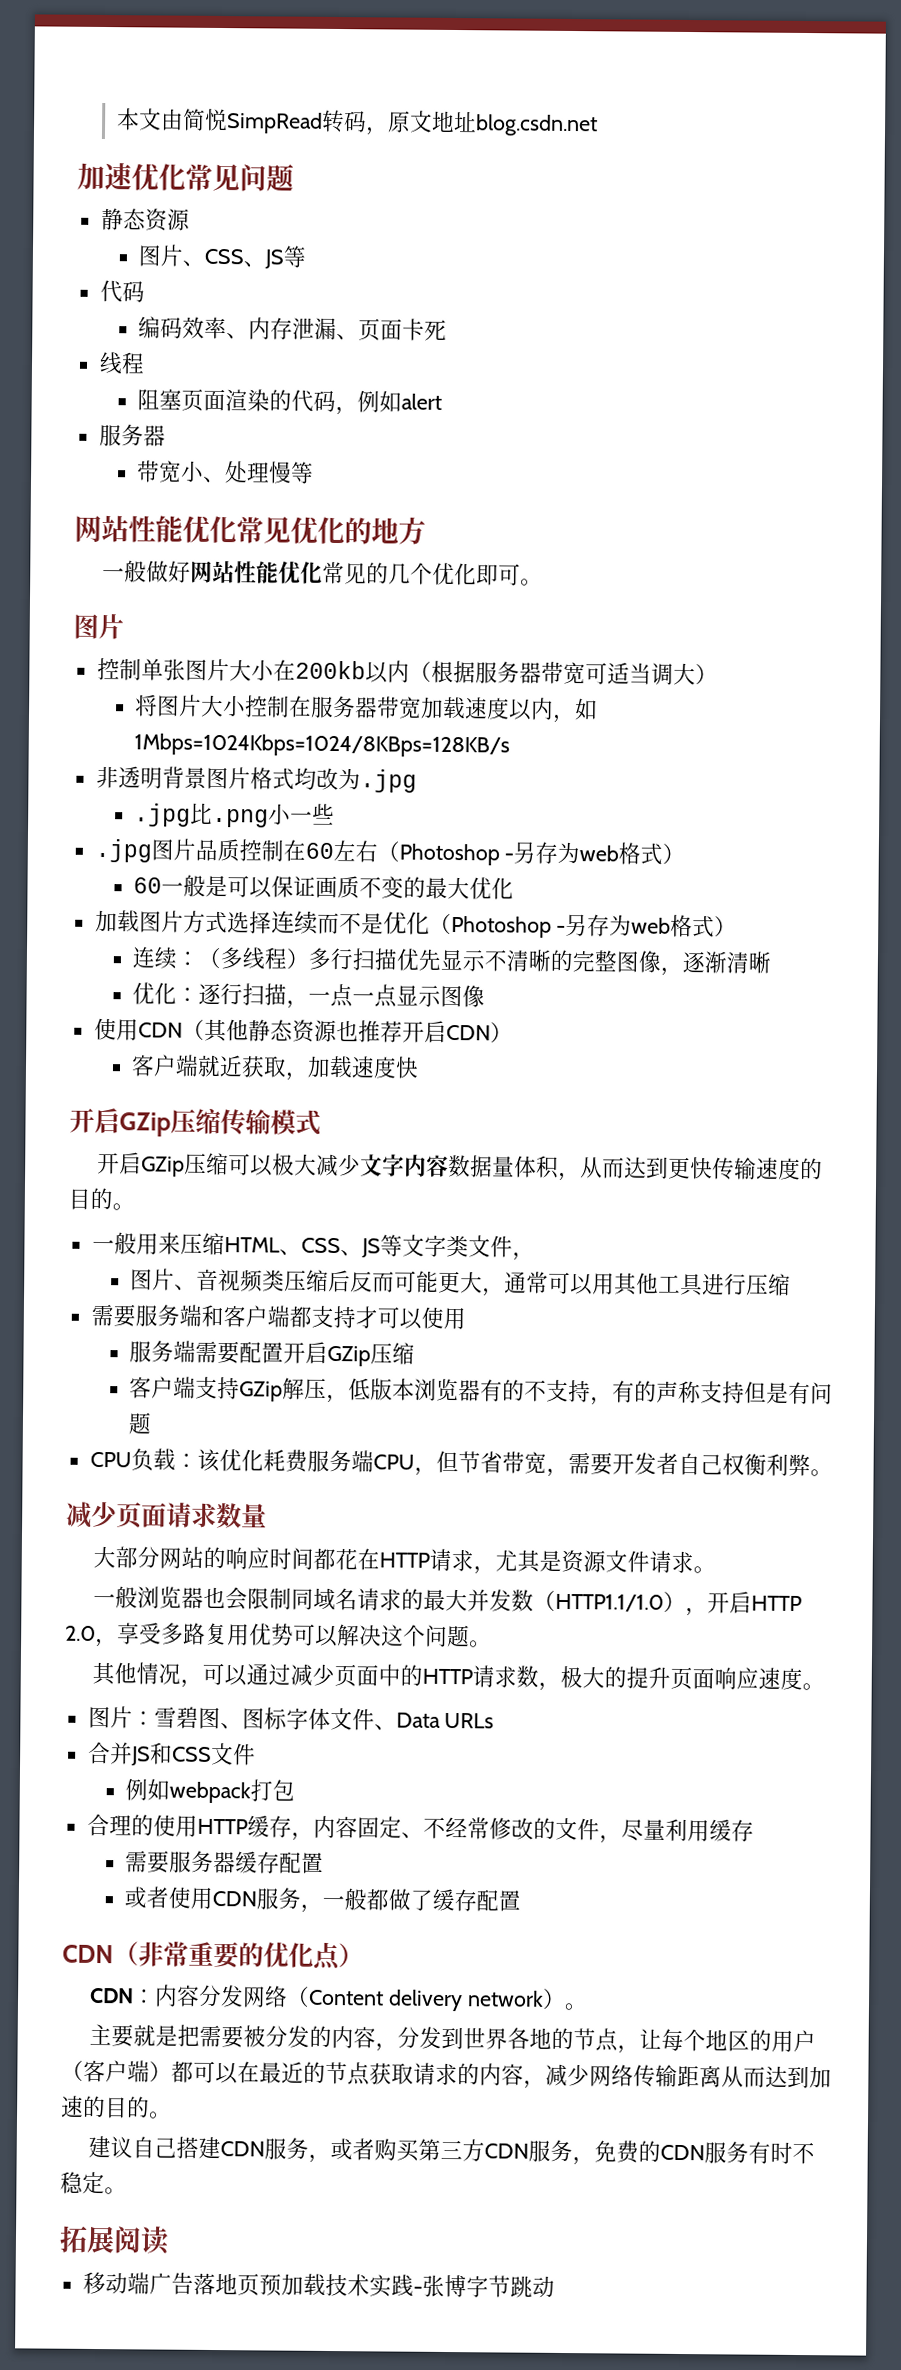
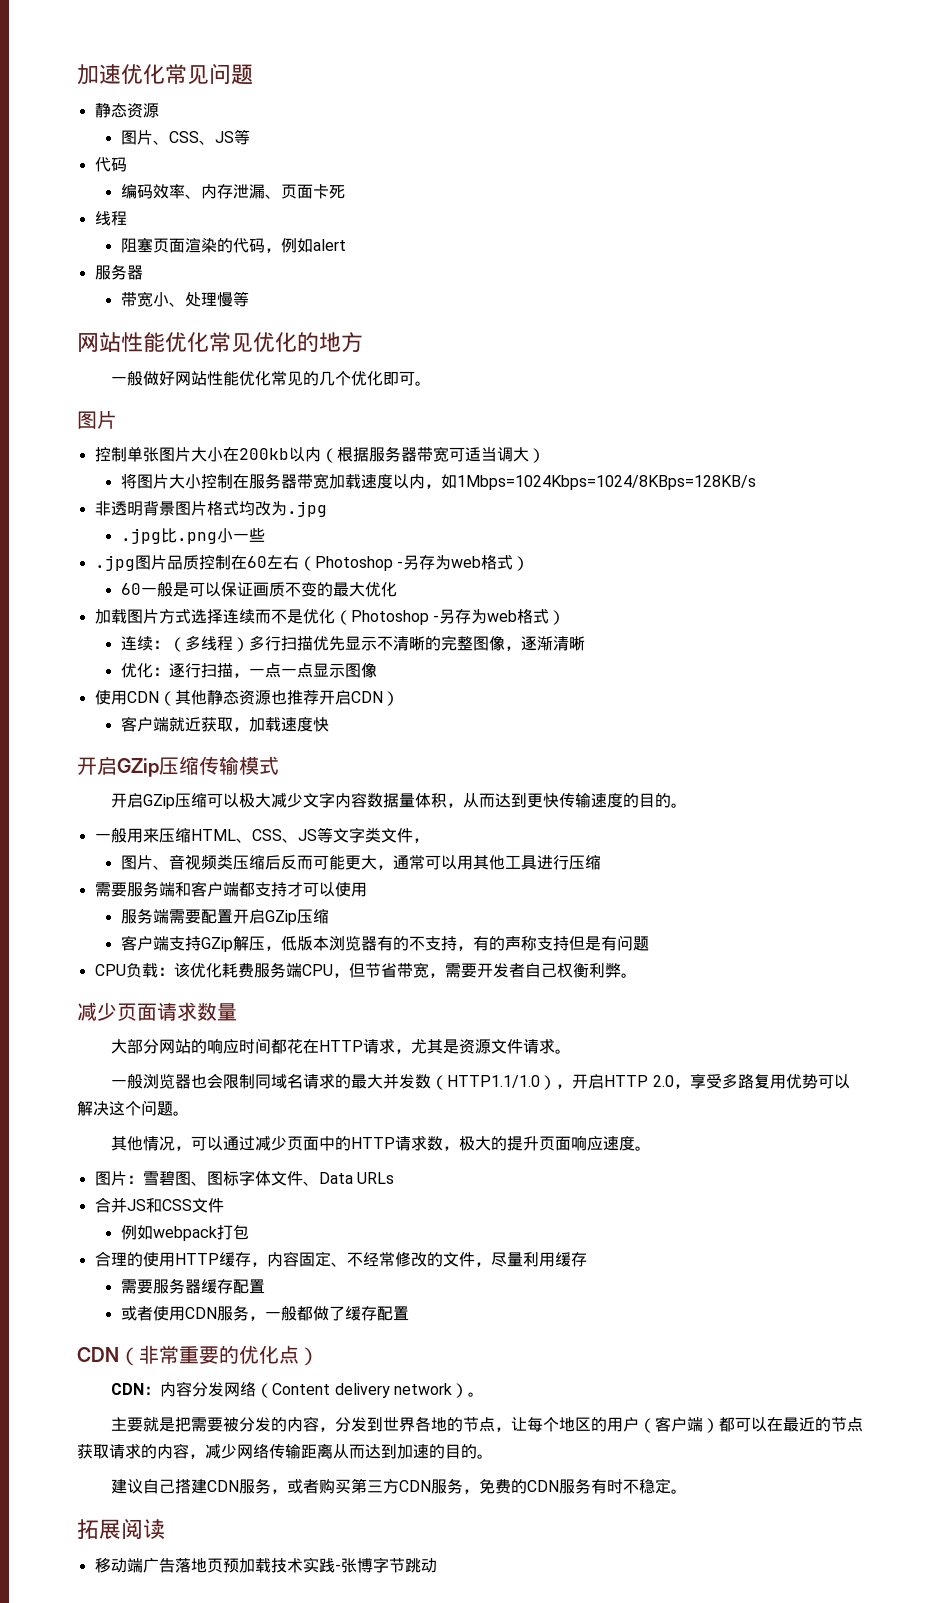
[116,108,598,137] 本文由简悦SimpRead转码，原文地址blog.csdn.net // -> (77, 74) none

